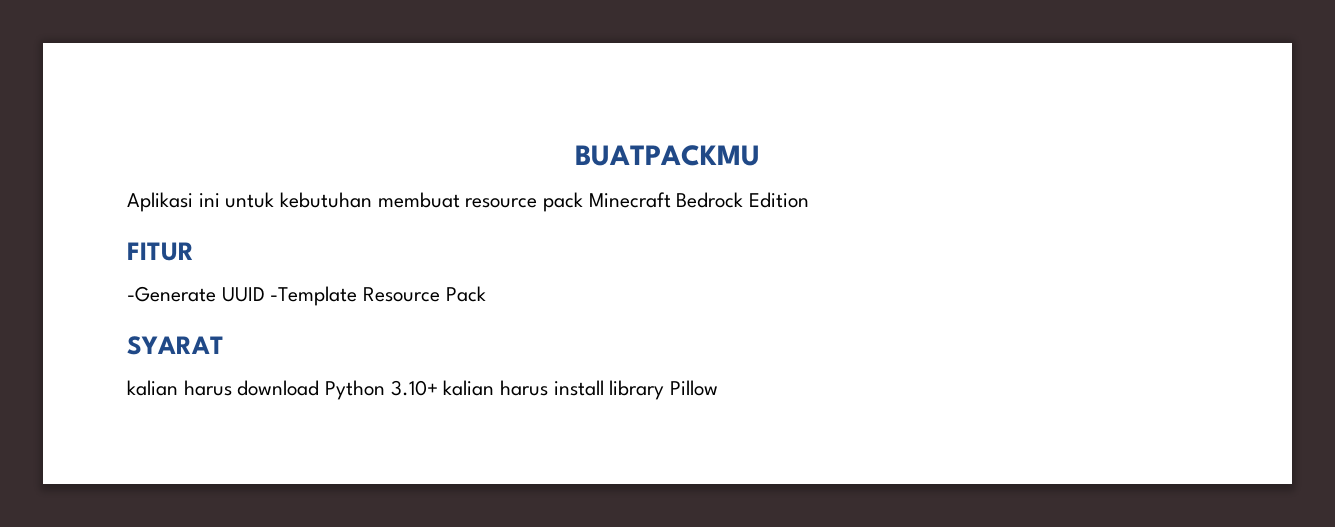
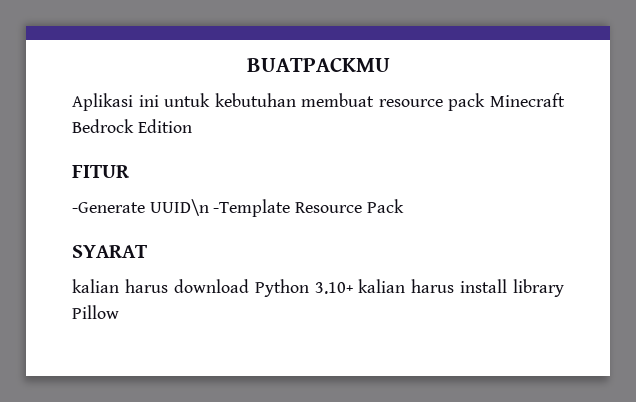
[221,287,265,302] UUID -> [149,199,209,216] UUID\n

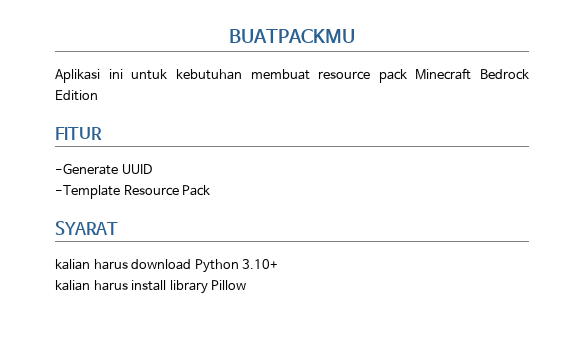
[149,199,209,216] UUID\n -> [121,164,152,174] UUID //
(353, 288) none -> (279, 264) //

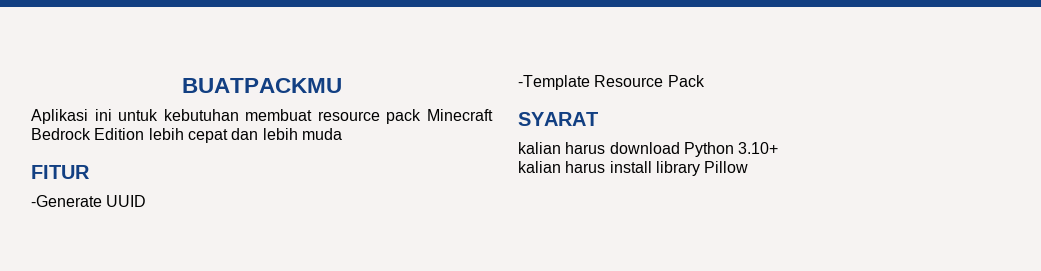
(98, 95) none -> [148,128,342,143] lebih cepat dan lebih muda

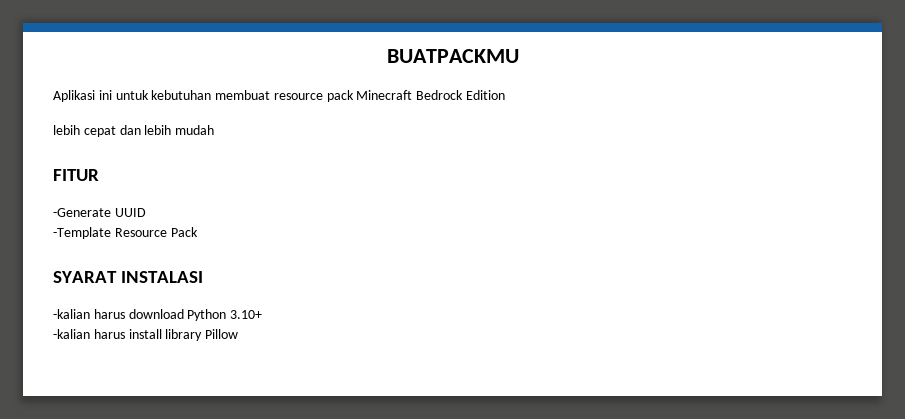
(145, 134) none -> (506, 95) //
[301,128,342,140] muda -> [175,125,215,135] mudah
[518,142,561,154] // kalian -> [121,271,204,283] [53,309,90,319] INSTALASI // -kalian
[518,161,561,173] kalian -> [53,329,90,339] -kalian

